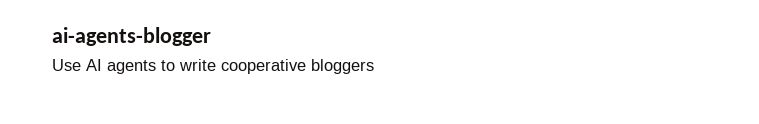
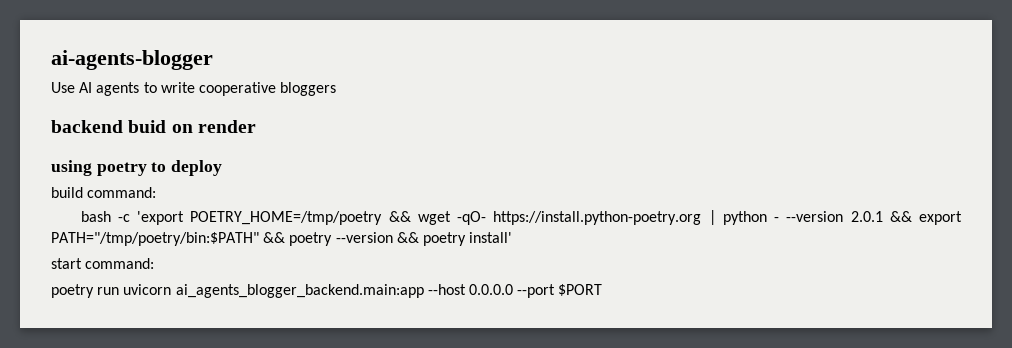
(374, 66) none -> [51,120,256,133] [51,160,223,176] [51,187,157,198] [80,210,962,225] [51,232,513,246] [51,258,155,269] [51,284,603,298] // backend buid on render // using poetry to deploy // build command: // bash -c 'export POETRY_HOME=/tmp/poetry && wget -qO- https://install.python-poetry.org | python - --version 2.0.1 && export PATH="/tmp/poetry/bin:$PATH" && poetry --version && poetry install' // start command: // poetry run uvicorn ai_agents_blogger_backend.main:app --host 0.0.0.0 --port $PORT

